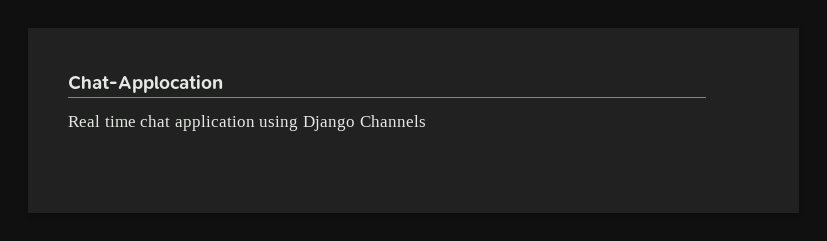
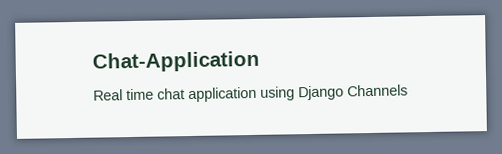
[68,75,223,93] Chat-Applocation -> [92,50,260,73] Chat-Application

